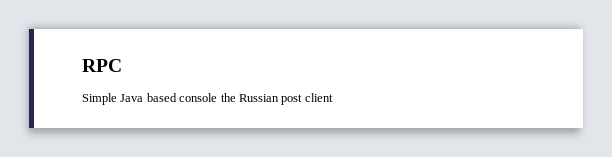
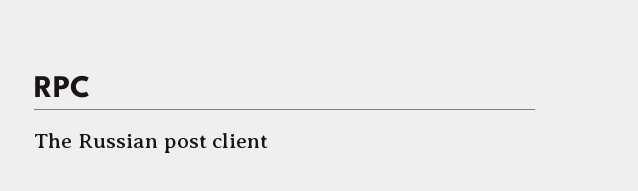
[82,93,236,105] Simple Java based console the -> [34,133,72,148] The

